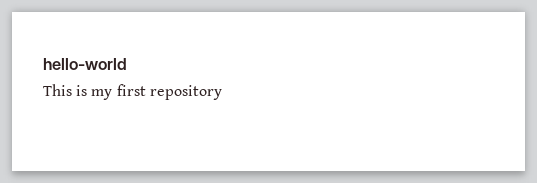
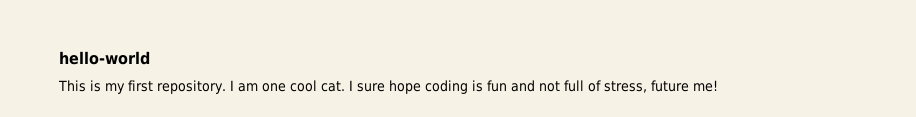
[149,85,222,100] repository -> [157,80,718,94] repository. I am one cool cat. I sure hope coding is fun and not full of stress, future me!

